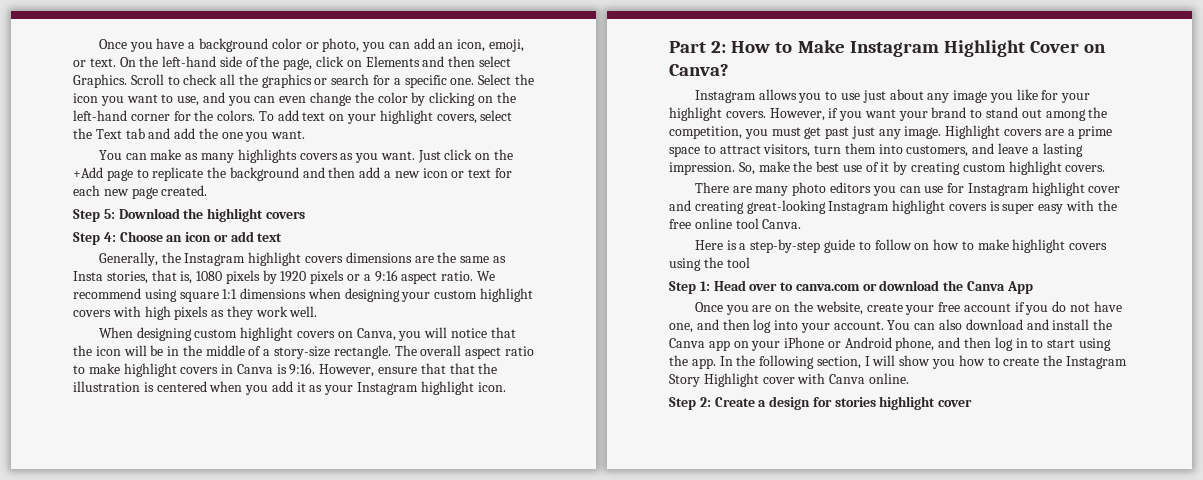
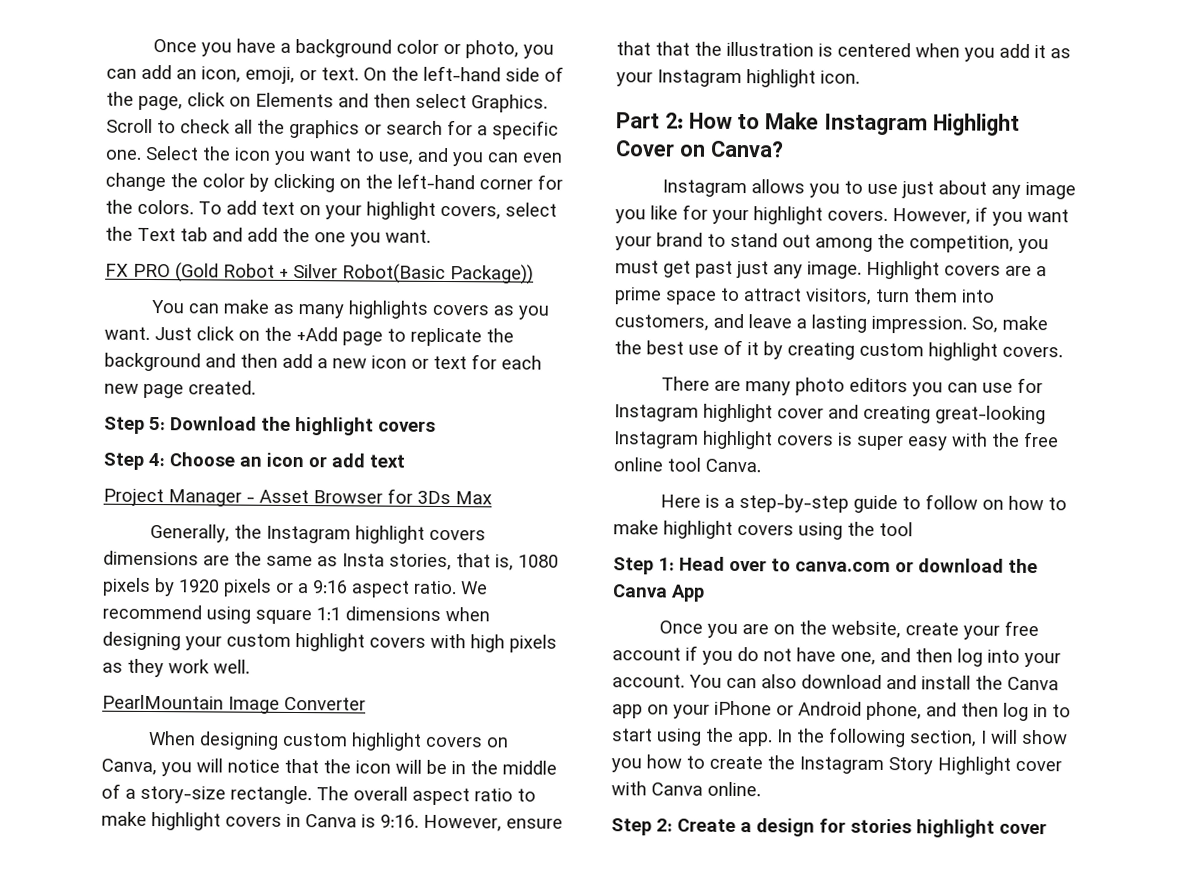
(306, 134) none -> [105,262,534,285] // FX PRO (Gold Robot + Silver Robot(Basic Package))
(283, 237) none -> [103,488,492,507] // Project Manager - Asset Browser for 3Ds Max
(318, 311) none -> [102,694,366,714] // PearlMountain Image Converter

